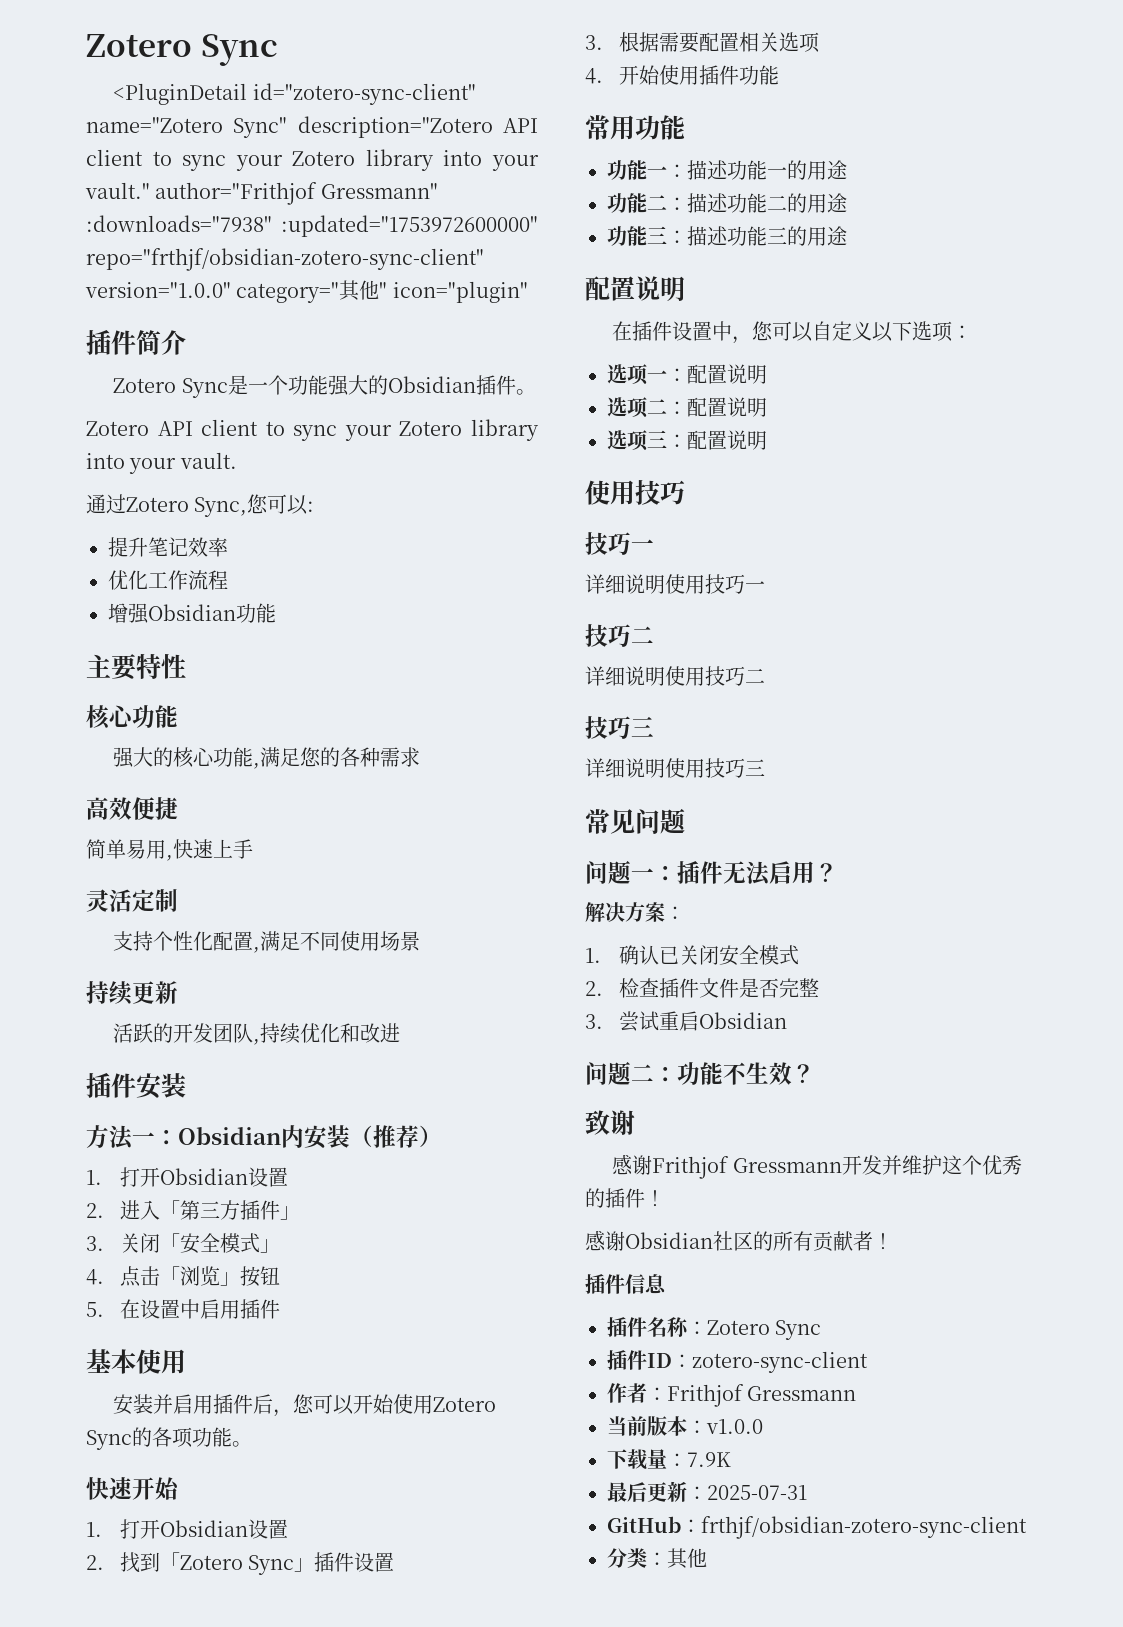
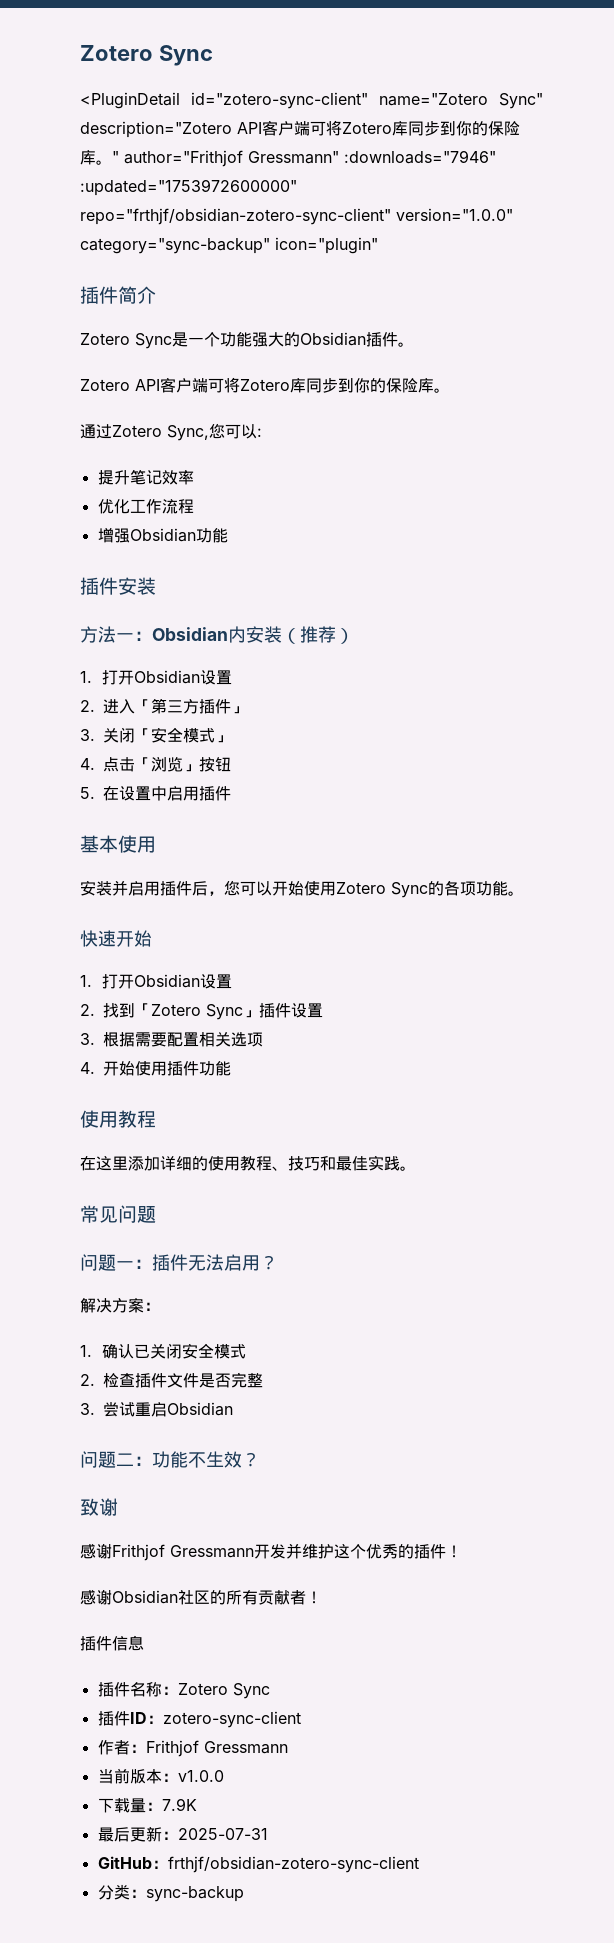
[86,149,539,171] [85,182,150,199] client to sync your Zotero library into your vault." -> [262,120,520,136] [80,150,119,165] 客户端可将Zotero库同步到你的保险库。"
[86,215,272,232] :downloads="7938" -> [344,150,496,164] :downloads="7946"
[236,280,388,303] category="其他" -> [80,238,270,254] category="sync-backup"
[201,419,539,441] [86,452,237,474] client to sync your Zotero library into your vault. -> [160,377,450,393] 客户端可将Zotero库同步到你的保险库。
[86,653,186,680] [86,705,178,730] [113,747,421,769] [86,797,178,820] [86,839,253,861] [86,889,178,912] [113,931,421,953] [86,981,178,1005] [113,1023,401,1045] // 主要特性 // 核心功能 // 强大的核心功能,满足您的各种需求 // 高效便捷 // 简单易用,快速上手 // 灵活定制 // 支持个性化配置,满足不同使用场景 // 持续更新 // 活跃的开发团队,持续优化和改进 -> (228, 535) none
[585,115,685,140] [607,160,847,180] [607,193,847,213] [607,226,847,246] [585,276,685,301] [612,321,973,344] [607,364,767,385] [607,397,767,418] [607,430,767,451] [585,480,685,505] [585,532,654,555] [585,574,765,594] [585,624,654,647] [585,666,765,686] [585,716,654,739] [585,758,765,778] 常用功能 // 功能一：描述功能一的用途 // 功能二：描述功能二的用途 // 功能三：描述功能三的用途 // 配置说明 // 在插件设置中，您可以自定义以下选项： // 选项一：配置说明 // 选项二：配置说明 // 选项三：配置说明 // 使用技巧 // 技巧一 // 详细说明使用技巧一 // 技巧二 // 详细说明使用技巧二 // 技巧三 // 详细说明使用技巧三 -> [80,1110,156,1128] [80,1155,416,1171] 使用教程 // 在这里添加详细的使用教程、技巧和最佳实践。
[667,1548,707,1569] 其他 -> [145,1886,244,1902] sync-backup

